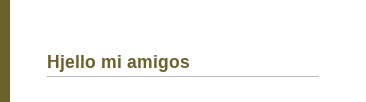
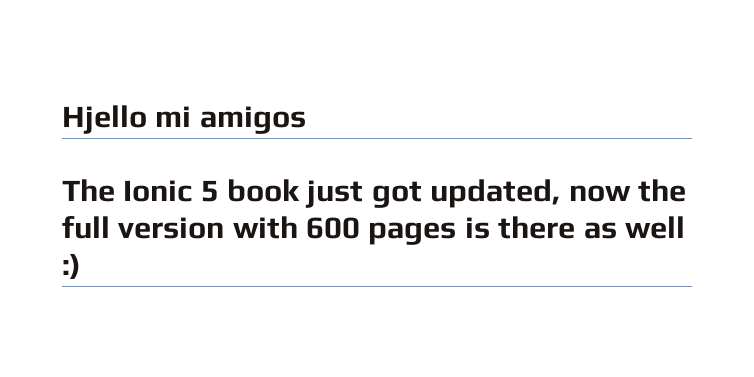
(190, 63) none -> [62,179,686,208] [62,216,685,245] [62,253,81,279] // The Ionic 5 book just got updated, now the full version with 600 pages is there as well :)

